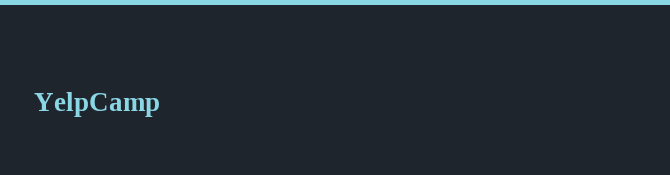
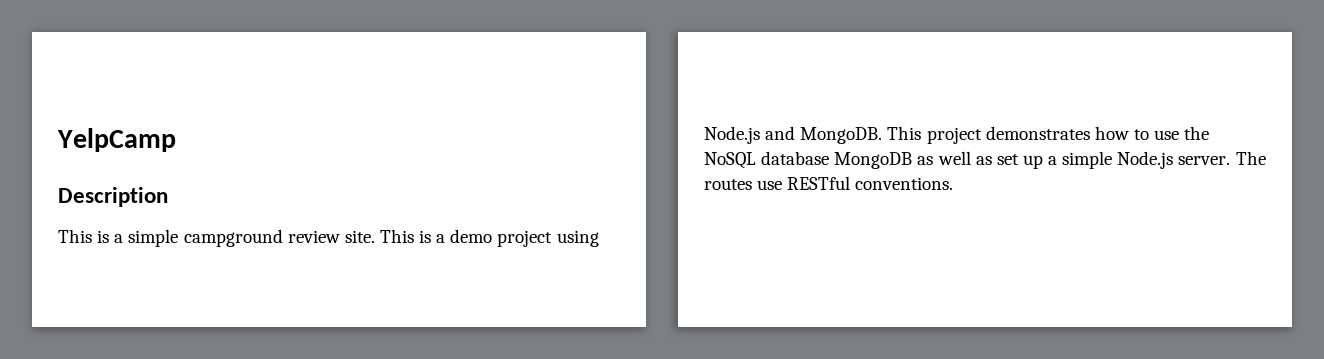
(160, 104) none -> [58,187,168,207] [58,229,599,247] [704,126,1210,144] [704,151,1266,169] [704,176,954,190] // Description // This is a simple campground review site. This is a demo project using Node.js and MongoDB. This project demonstrates how to use the NoSQL database MongoDB as well as set up a simple Node.js server. The routes use RESTful conventions.

